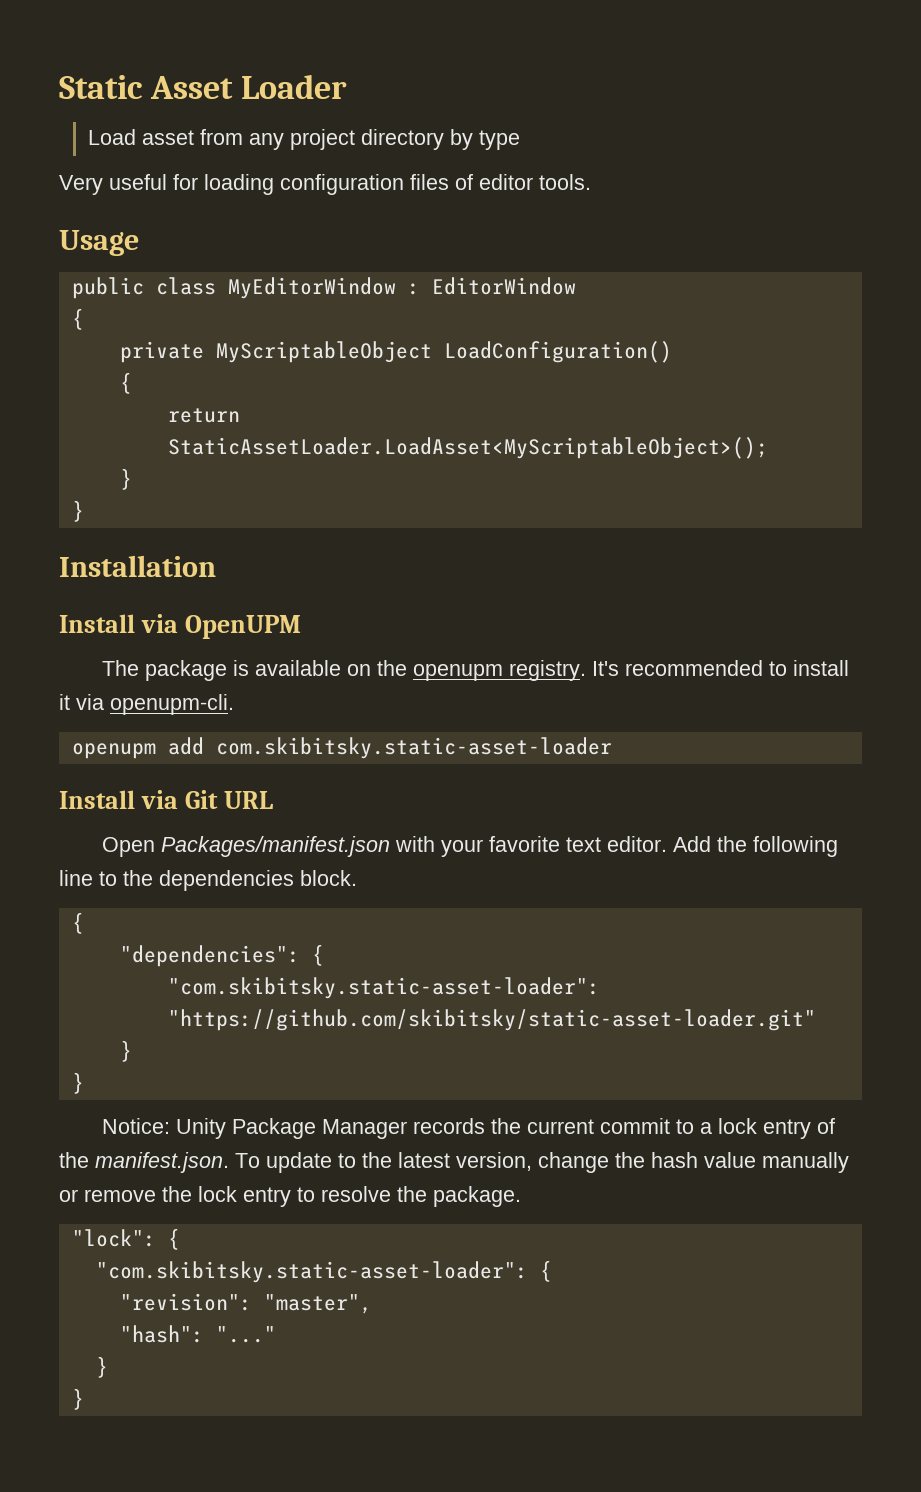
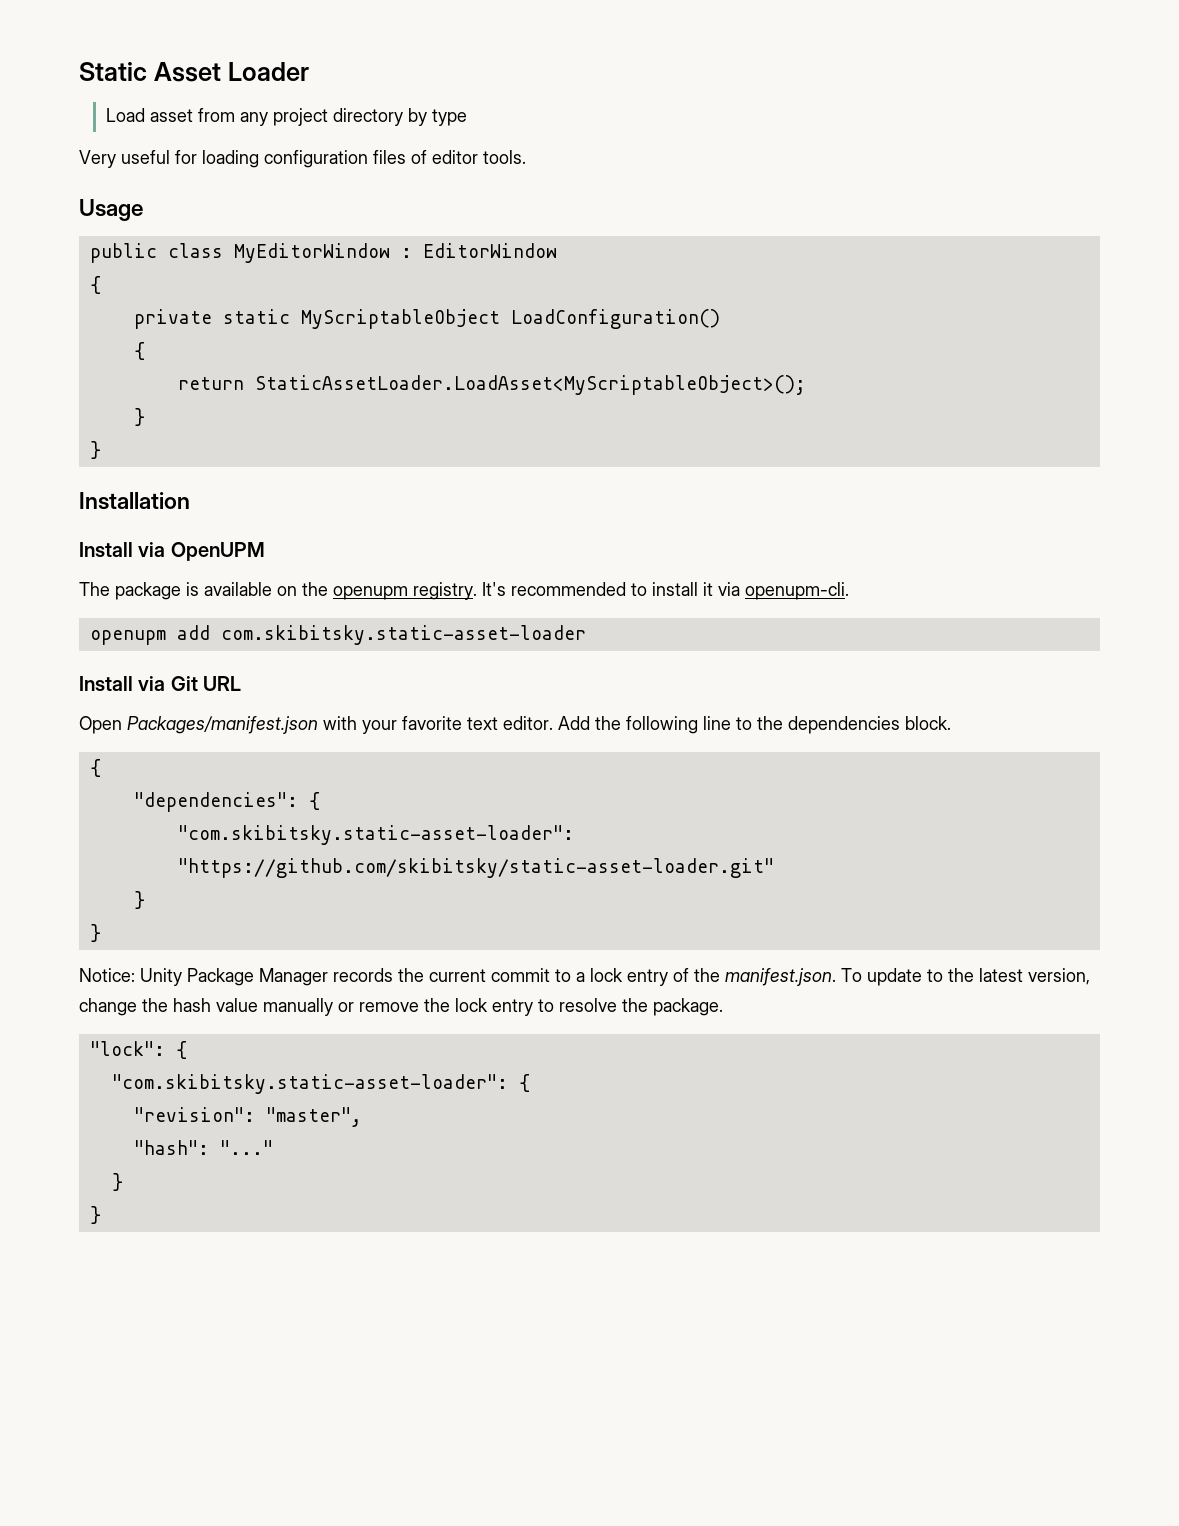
(204, 352) none -> [222,309,290,324] static

